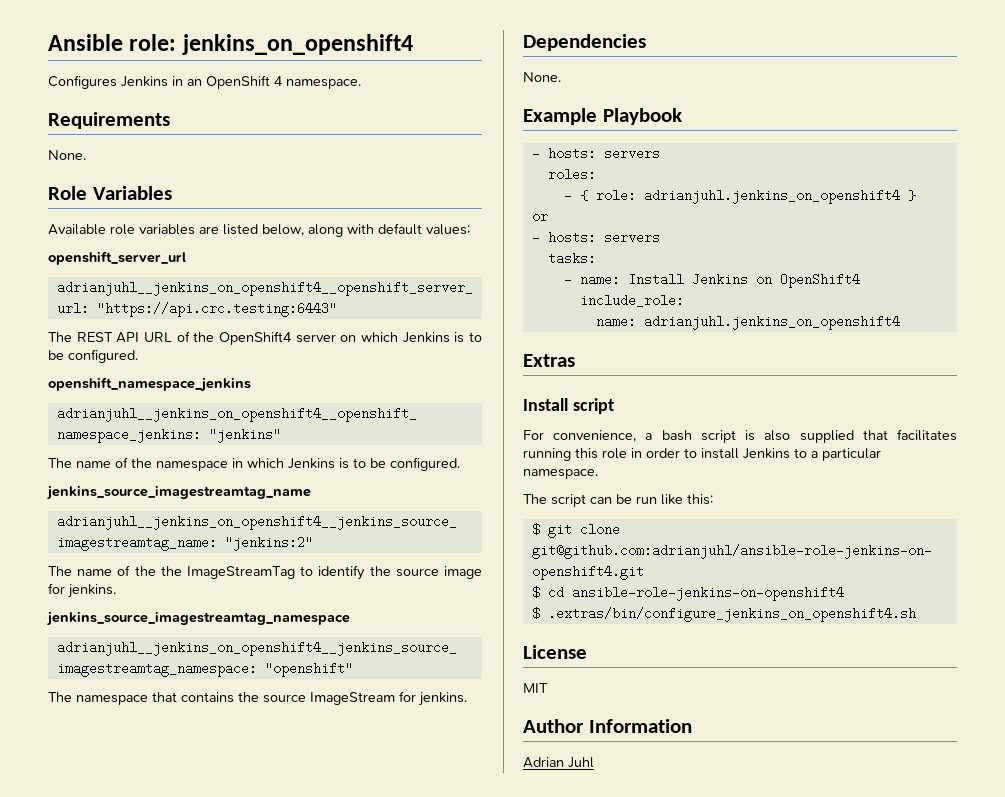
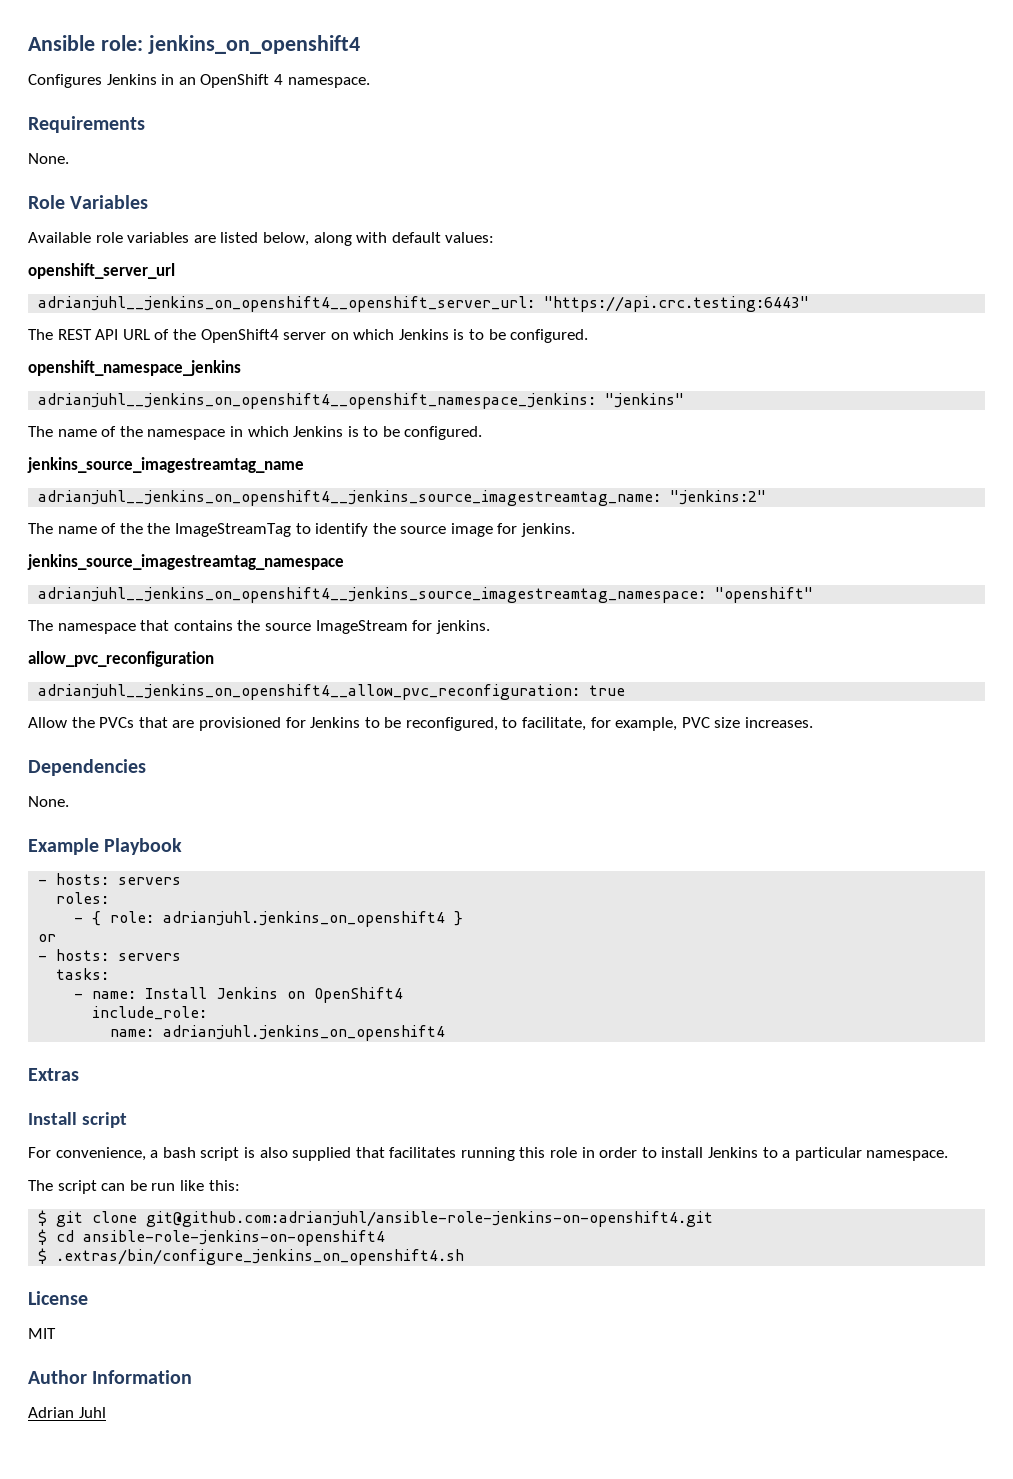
(467, 699) none -> [28,651,214,667] [38,684,626,700] [28,717,814,731] // allow_pvc_reconfiguration // adrianjuhl__jenkins_on_openshift4__allow_pvc_reconfiguration: true // Allow the PVCs that are provisioned for Jenkins to be reconfigured, to facilitate, for example, PVC size increases.

